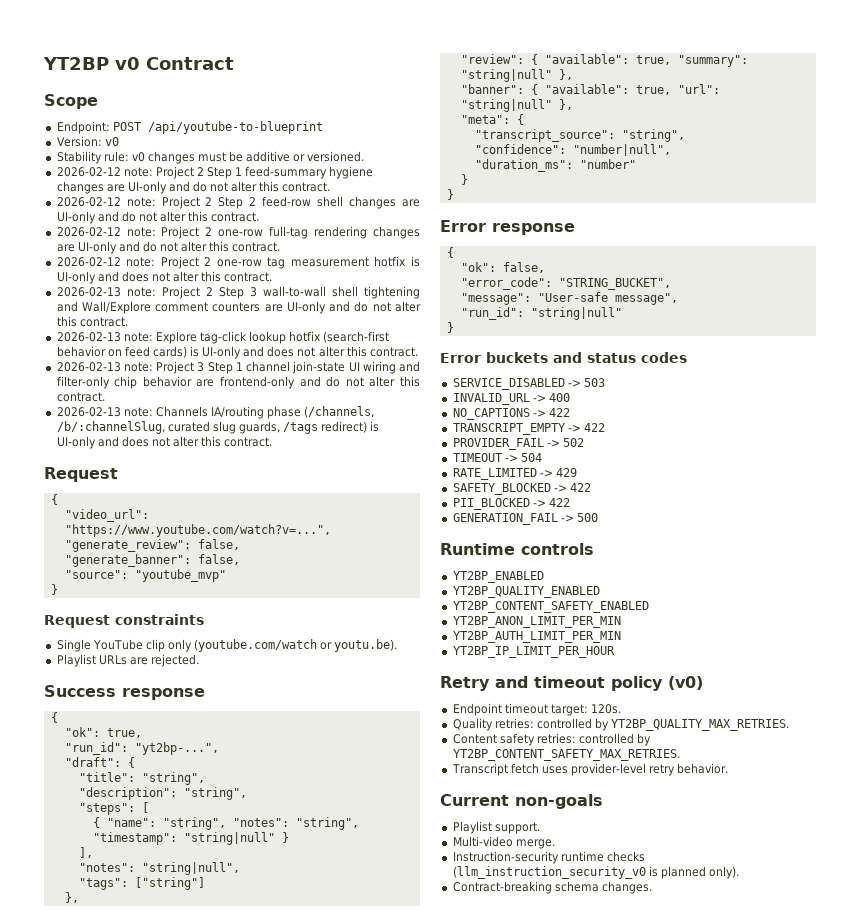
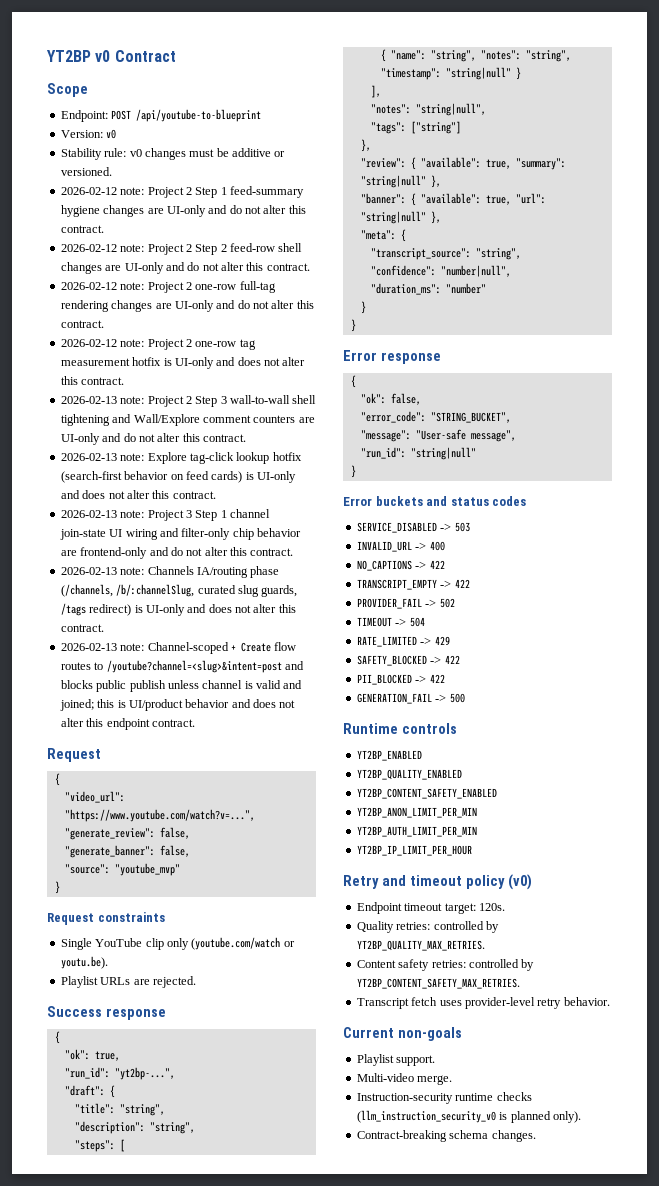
(273, 442) none -> [60,642,297,654] [60,660,304,673] [60,680,303,692] [59,699,296,711] [60,718,195,730] // 2026-02-13 note: Channel-scoped + Create flow routes to /youtube?channel=<slug>&intent=post and blocks public publish unless channel is valid and joined; this is UI/product behavior and does not alter this endpoint contract.

